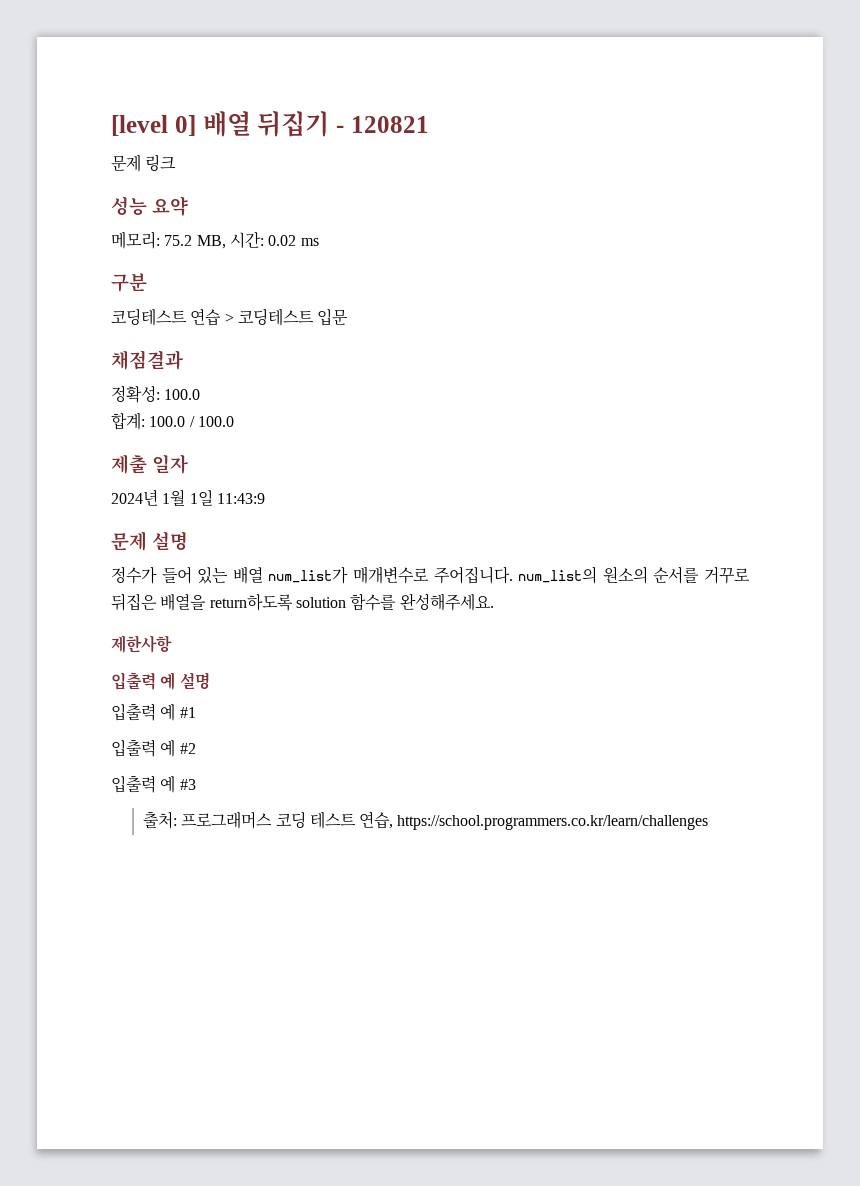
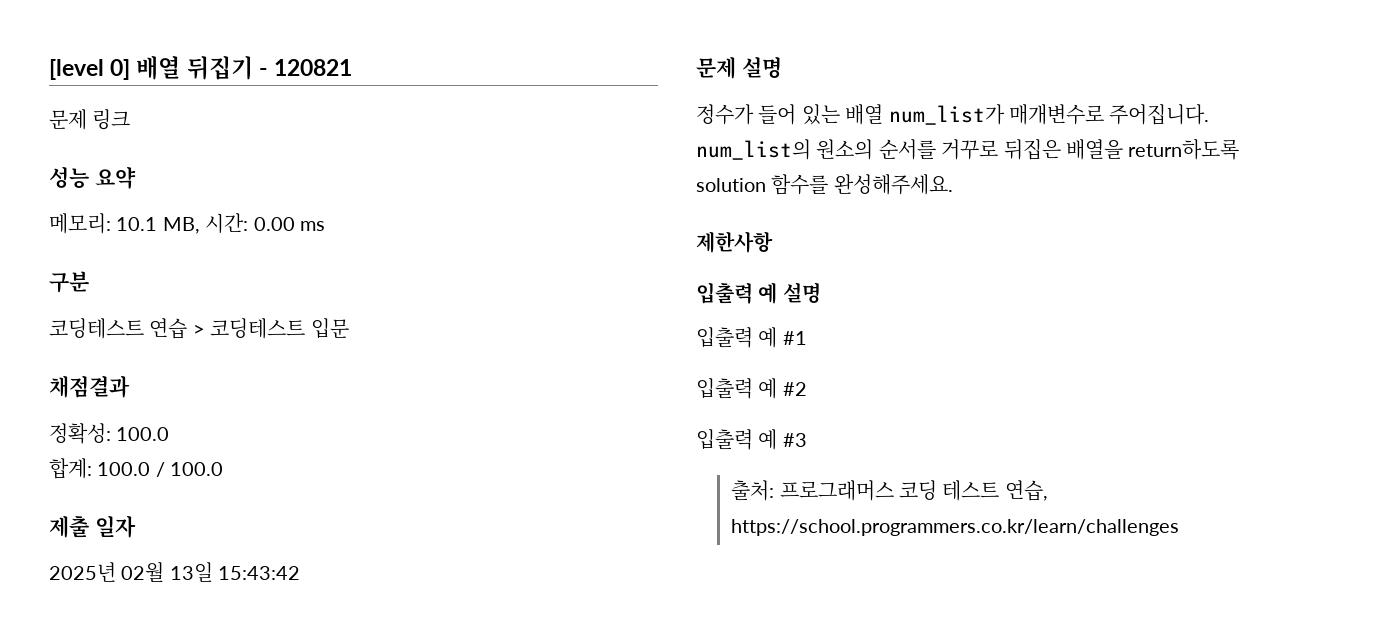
[164,235,193,246] 75.2 -> [116,217,158,231] 10.1
[268,235,297,246] 0.02 -> [253,217,295,231] 0.00
[111,489,265,506] 2024년 1월 1일 11:43:9 -> [49,561,301,582] 2025년 02월 13일 15:43:42

